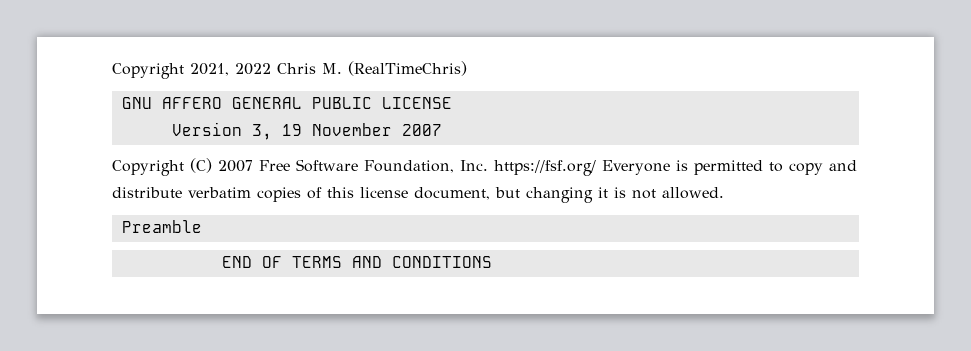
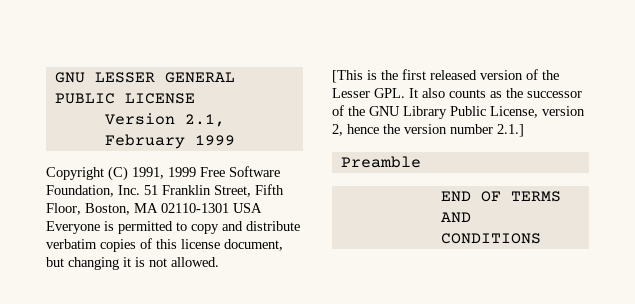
[112,61,467,79] [121,97,222,109] Copyright 2021, 2022 Chris M. (RealTimeChris) // GNU AFFERO -> [54,72,155,83] GNU LESSER
[251,123,442,140] 3, 19 November 2007 -> [184,114,225,127] [104,134,235,149] 2.1, February 1999
[218,160,253,172] 2007 -> [132,167,196,179] 1991, 1999
[494,160,596,176] https://fsf.org/ -> [144,184,284,197] [46,203,262,215] 51 Franklin Street, Fifth Floor, Boston, MA 02110-1301 USA
(724, 193) none -> [332,69,559,83] [332,88,582,98] [332,105,585,119] [332,124,524,137] // [This is the first released version of the Lesser GPL. It also counts as the successor of the GNU Library Public License, version 2, hence the version number 2.1.]

